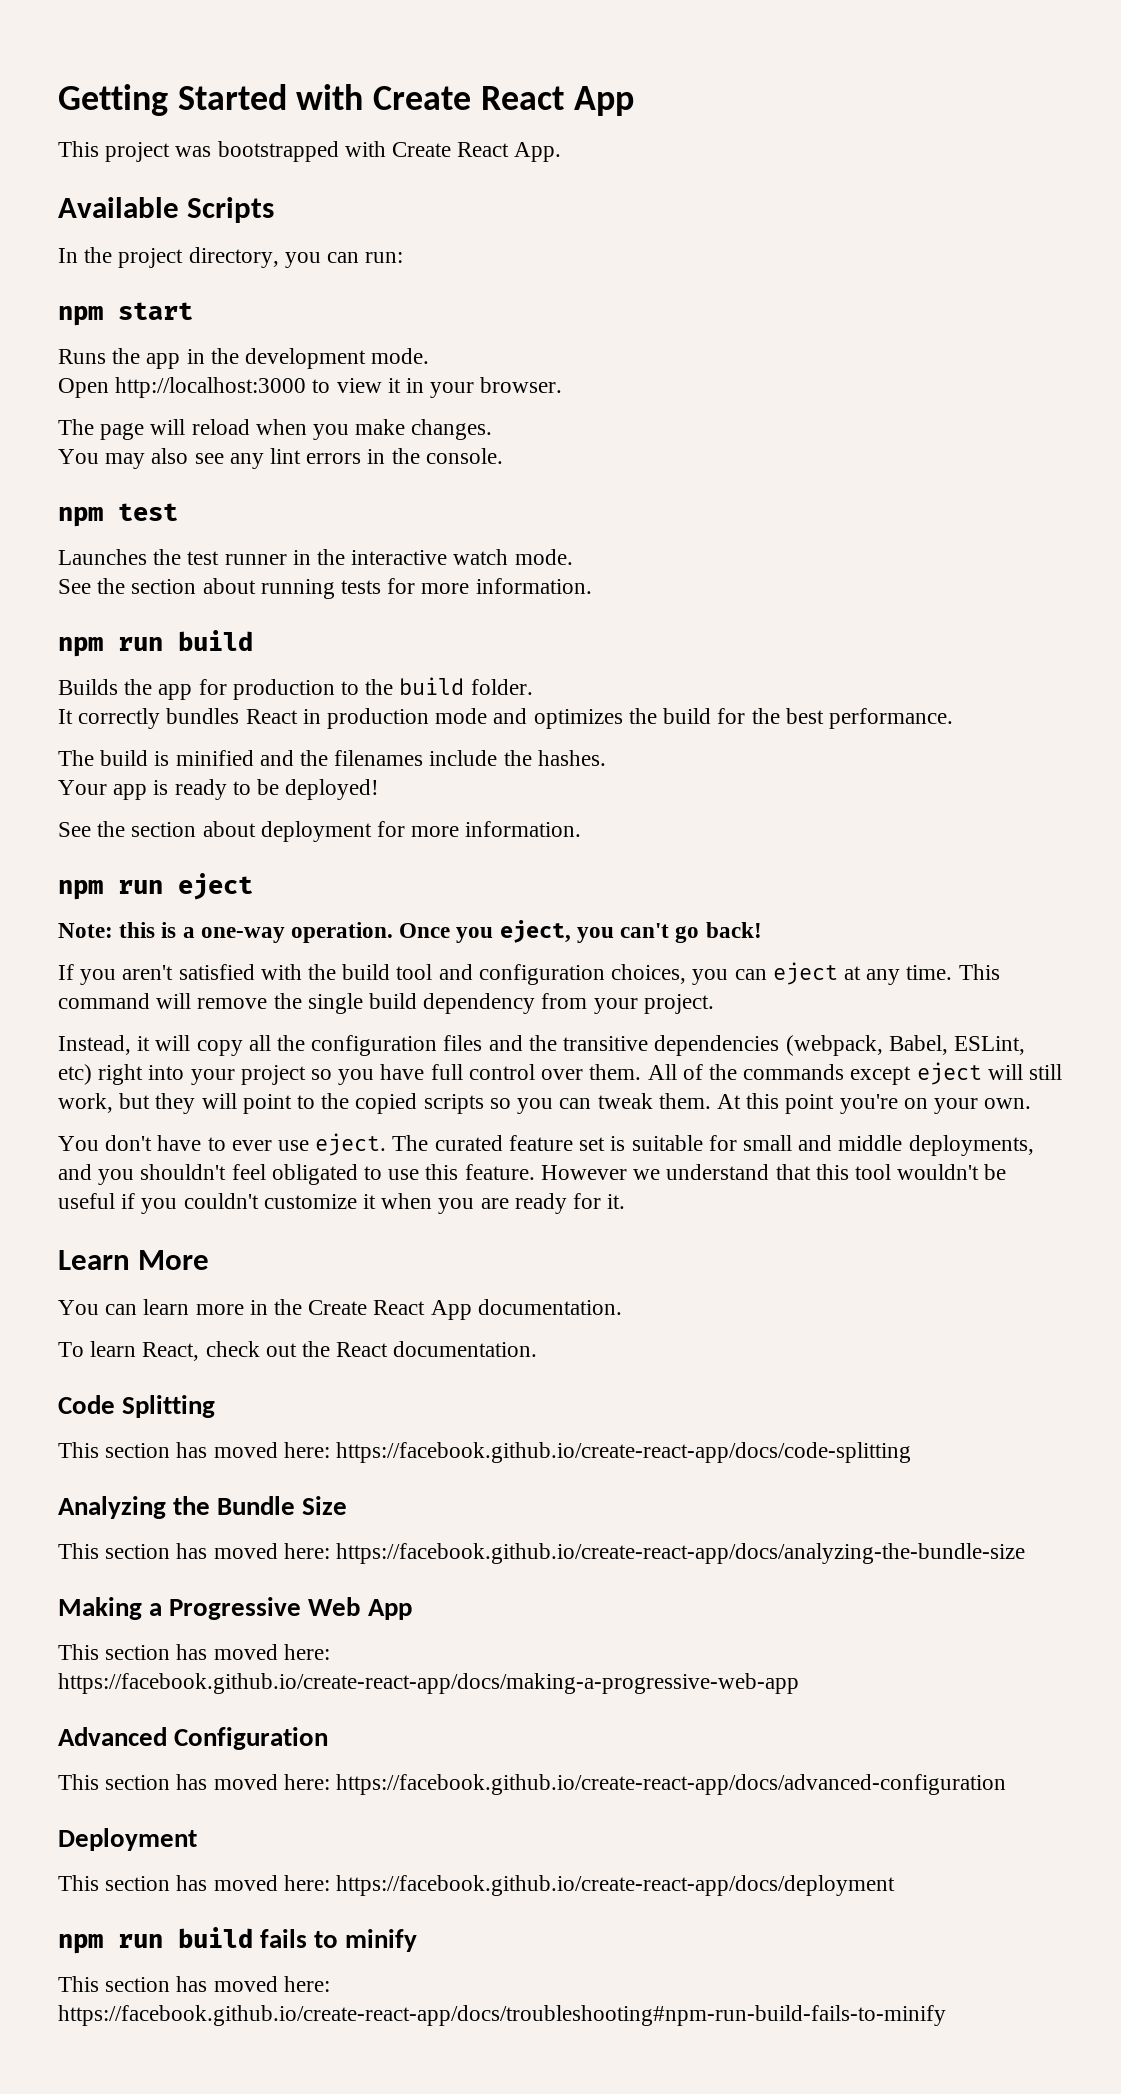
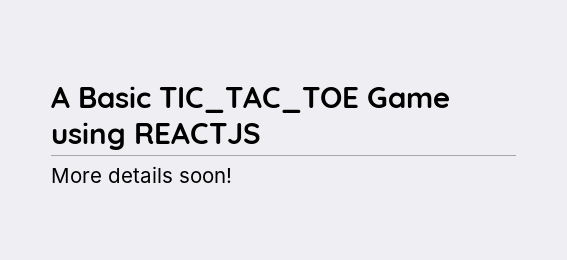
[58,84,634,116] [58,141,562,162] [58,197,275,223] [58,247,404,268] [58,302,193,326] [58,348,430,369] [58,377,563,398] [58,419,493,440] [58,448,503,469] [58,503,178,527] [58,549,573,565] [58,578,592,599] [58,630,253,657] [58,677,533,700] [58,708,953,729] [58,750,606,766] [58,779,380,800] [58,821,582,842] [58,873,253,900] [58,920,762,943] [58,962,1000,985] [58,993,714,1014] [58,1035,1025,1056] [58,1062,1062,1085] [58,1093,1032,1114] [58,1133,1034,1156] [58,1164,1007,1185] [58,1193,626,1214] [58,1250,210,1270] [58,1299,622,1320] [58,1341,538,1361] [58,1395,216,1418] [58,1442,912,1463] [58,1496,348,1519] [58,1543,1026,1564] [58,1597,412,1620] [58,1644,330,1660] [58,1673,799,1694] [58,1727,329,1750] [58,1774,1007,1795] [58,1828,197,1851] [58,1875,896,1896] [58,1927,418,1954] [58,1976,330,1992] [58,2005,946,2026] Getting Started with Create React App // This project was bootstrapped with Create React App. // Available Scripts // In the project directory, you can run: // npm start // Runs the app in the development mode. // Open http://localhost:3000 to view it in your browser. // The page will reload when you make changes. // You may also see any lint errors in the console. // npm test // Launches the test runner in the interactive watch mode. // See the section about running tests for more information. // npm run build // Builds the app for production to the build folder. // It correctly bundles React in production mode and optimizes the build for the best performance. // The build is minified and the filenames include the hashes. // Your app is ready to be deployed! // See the section about deployment for more information. // npm run eject // Note: this is a one-way operation. Once you eject, you can't go back! // If you aren't satisfied with the build tool and configuration choices, you can eject at any time. This command will remove the single build dependency from your project. // Instead, it will copy all the configuration files and the transitive dependencies (webpack, Babel, ESLint, etc) right into your project so you have full control over them. All of the commands except eject will still work, but they will point to the copied scripts so you can tweak them. At this point you're on your own. // You don't have to ever use eject. The curated feature set is suitable for small and middle deployments, and you shouldn't feel obligated to use this feature. However we understand that this tool wouldn't be useful if you couldn't customize it when you are ready for it. // Learn More // You can learn more in the Create React App documentation. // To learn React, check out the React documentation. // Code Splitting // This section has moved here: https://facebook.github.io/create-react-app/docs/code-splitting // Analyzing the Bundle Size // This section has moved here: https://facebook.github.io/create-react-app/docs/analyzing-the-bundle-size // Making a Progressive Web App // This section has moved here: https://facebook.github.io/create-react-app/docs/making-a-progressive-web-app // Advanced Configuration // This section has moved here: https://facebook.github.io/create-react-app/docs/advanced-configuration // Deployment // This section has moved here: https://facebook.github.io/create-react-app/docs/deployment // npm run build fails to minify // This section has moved here: https://facebook.github.io/create-react-app/docs/troubleshooting#npm-run-build-fails-to-minify -> [51,86,450,113] [51,122,261,150] [51,166,232,183] A Basic TIC_TAC_TOE Game using REACTJS // More details soon!

